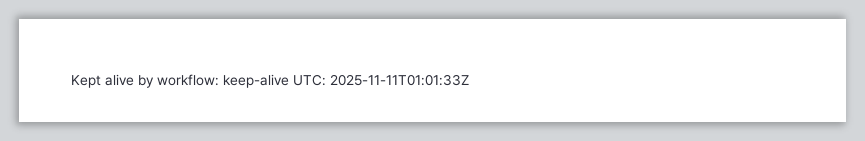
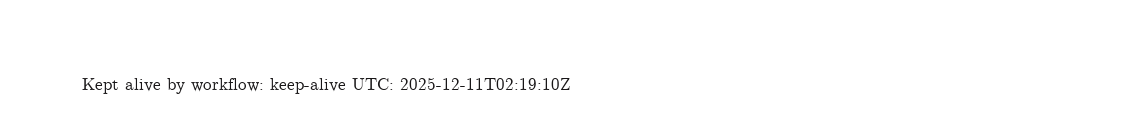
[330,74,469,86] 2025-11-11T01:01:33Z -> [400,77,570,90] 2025-12-11T02:19:10Z

